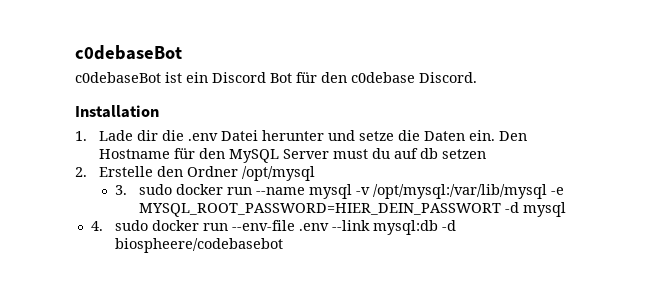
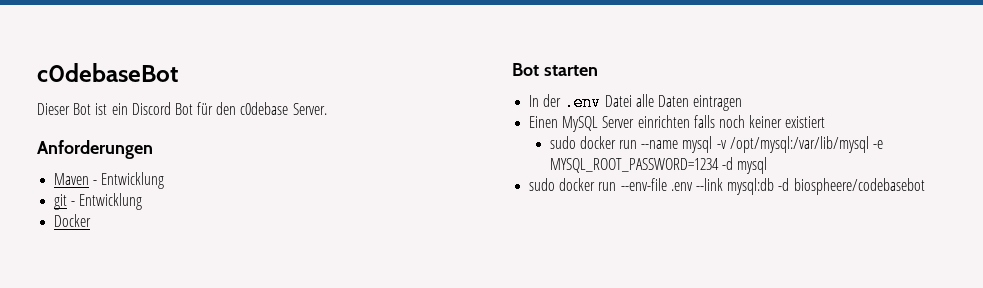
[75,72,161,83] c0debaseBot -> [37,103,92,115] Dieser Bot
[419,72,477,83] [75,105,159,118] [75,130,528,141] [99,148,487,163] [75,166,316,181] [115,185,128,195] Discord. // Installation // 1. Lade dir die .env Datei herunter und setze die Daten ein. Den Hostname für den MySQL Server must du auf db setzen // 2. Erstelle den Ordner /opt/mysql // 3. -> [292,103,327,115] [37,140,153,159] [54,172,165,189] [54,193,143,210] [54,214,92,227] [512,63,598,76] [529,94,743,111] [529,115,826,132] Server. // Anforderungen // Maven - Entwicklung // git - Entwicklung // Docker // Bot starten // In der .env Datei alle Daten eintragen // Einen MySQL Server einrichten falls noch keiner existiert //
[139,203,502,217] MYSQL_ROOT_PASSWORD=HIER_DEIN_PASSWORT -> [549,158,719,173] MYSQL_ROOT_PASSWORD=1234
[90,221,103,231] 4. -> (768, 165) none

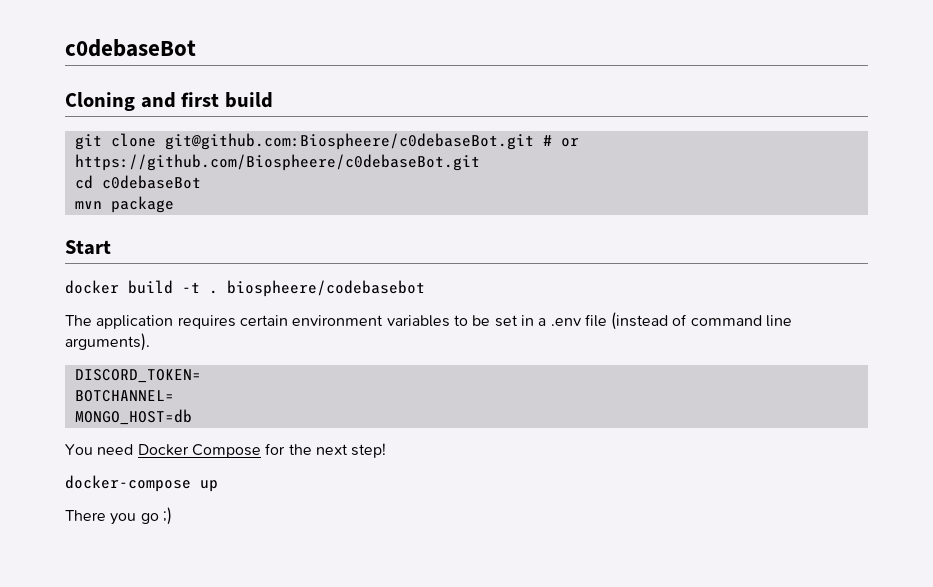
[37,63,178,82] [37,102,327,115] [37,140,153,159] [54,172,165,189] [54,193,143,210] [54,214,92,227] [512,63,598,76] [529,94,743,111] [529,115,826,132] [549,136,883,153] [549,157,768,174] [529,178,925,195] c0debaseBot // Dieser Bot ist ein Discord Bot für den c0debase Server. // Anforderungen // Maven - Entwicklung // git - Entwicklung // Docker // Bot starten // In der .env Datei alle Daten eintragen // Einen MySQL Server einrichten falls noch keiner existiert // sudo docker run --name mysql -v /opt/mysql:/var/lib/mysql -e MYSQL_ROOT_PASSWORD=1234 -d mysql // sudo docker run --env-file .env --link mysql:db -d biospheere/codebasebot -> [65,39,196,57] [65,92,273,111] [74,133,579,150] [74,154,480,171] [74,175,201,189] [74,196,174,213] [65,240,111,255] [65,280,425,297] [65,312,793,330] [65,333,150,351] [74,369,201,383] [74,390,174,402] [74,409,192,425] [65,443,387,458] [65,475,218,492] [65,507,172,525] c0debaseBot // Cloning and first build // git clone git@github.com:Biospheere/c0debaseBot.git # or https://github.com/Biospheere/c0debaseBot.git // cd c0debaseBot // mvn package // Start // docker build -t . biospheere/codebasebot // The application requires certain environment variables to be set in a .env file (instead of command line arguments). // DISCORD_TOKEN= // BOTCHANNEL= // MONGO_HOST=db // You need Docker Compose for the next step! // docker-compose up // There you go ;)

